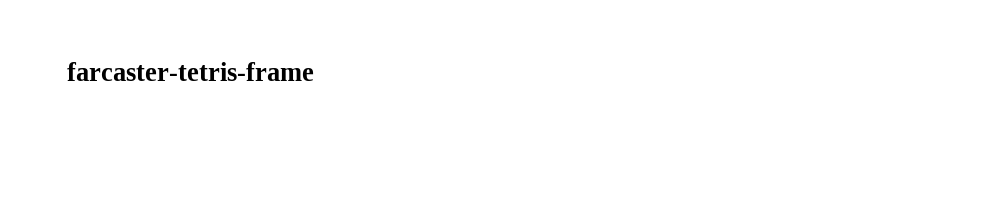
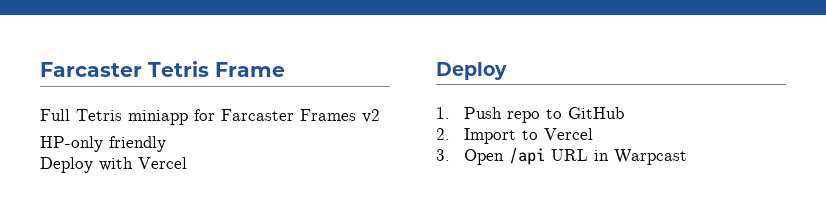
[67,62,314,81] farcaster-tetris-frame -> [40,61,285,77] [40,109,380,125] [40,136,166,152] [40,157,187,173] [436,62,507,80] [436,107,625,123] [436,128,594,144] [436,147,688,165] Farcaster Tetris Frame // Full Tetris miniapp for Farcaster Frames v2 // HP-only friendly // Deploy with Vercel // Deploy // 1. Push repo to GitHub // 2. Import to Vercel // 3. Open /api URL in Warpcast

